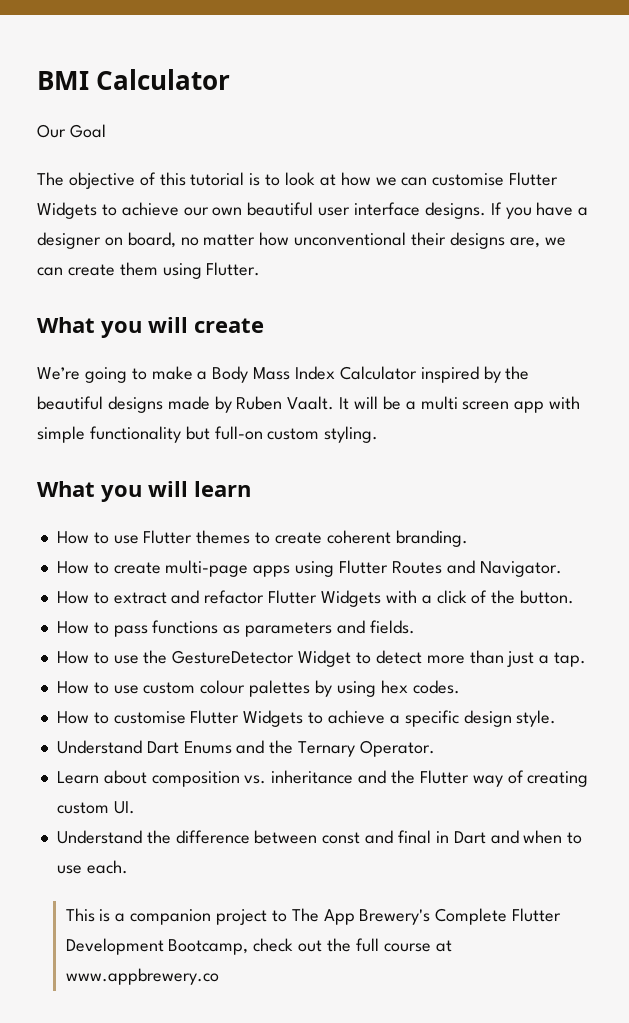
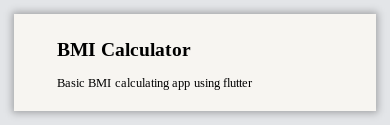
[37,124,106,138] [37,172,559,189] [37,202,589,219] [37,232,566,249] [37,262,261,279] [37,317,264,338] [37,366,530,383] [37,396,581,413] [37,426,379,443] [37,481,251,502] [56,530,468,547] [56,560,562,577] [56,590,575,607] [56,620,415,637] [56,650,587,667] [56,680,460,697] [56,710,557,727] [56,740,435,757] [56,770,589,787] [56,801,135,814] [56,830,583,844] [56,860,128,874] [65,908,562,925] [65,938,452,955] [65,968,219,985] Our Goal // The objective of this tutorial is to look at how we can customise Flutter Widgets to achieve our own beautiful user interface designs. If you have a designer on board, no matter how unconventional their designs are, we can create them using Flutter. // What you will create // We’re going to make a Body Mass Index Calculator inspired by the beautiful designs made by Ruben Vaalt. It will be a multi screen app with simple functionality but full-on custom styling. // What you will learn // How to use Flutter themes to create coherent branding. // How to create multi-page apps using Flutter Routes and Navigator. // How to extract and refactor Flutter Widgets with a click of the button. // How to pass functions as parameters and fields. // How to use the GestureDetector Widget to detect more than just a tap. // How to use custom colour palettes by using hex codes. // How to customise Flutter Widgets to achieve a specific design style. // Understand Dart Enums and the Ternary Operator. // Learn about composition vs. inheritance and the Flutter way of creating custom UI. // Understand the difference between const and final in Dart and when to use each. // This is a companion project to The App Brewery's Complete Flutter Development Bootcamp, check out the full course at www.appbrewery.co -> [57,78,253,90] Basic BMI calculating app using flutter

